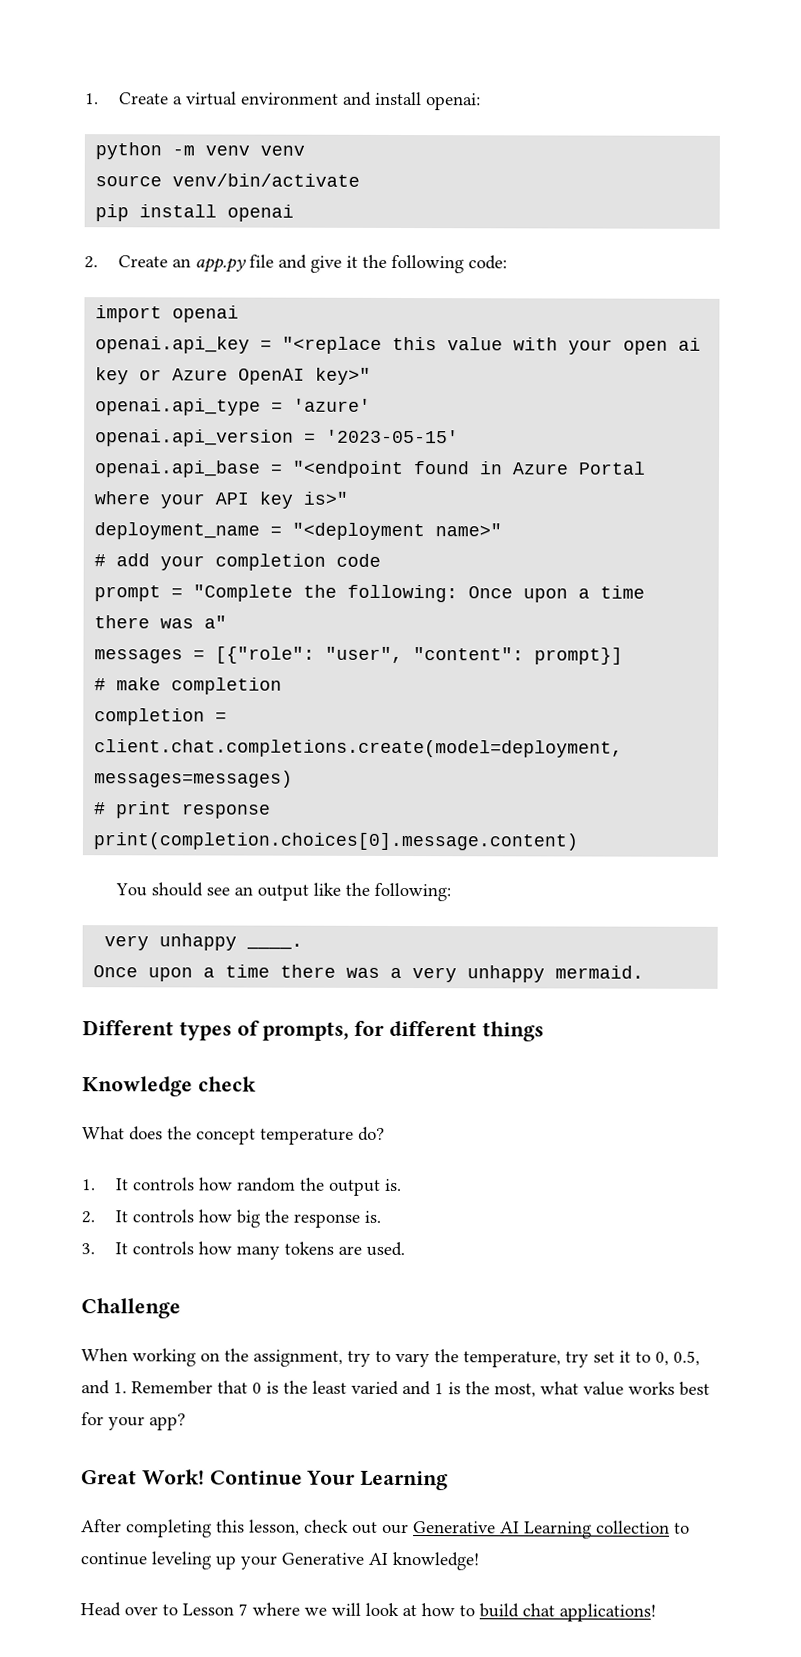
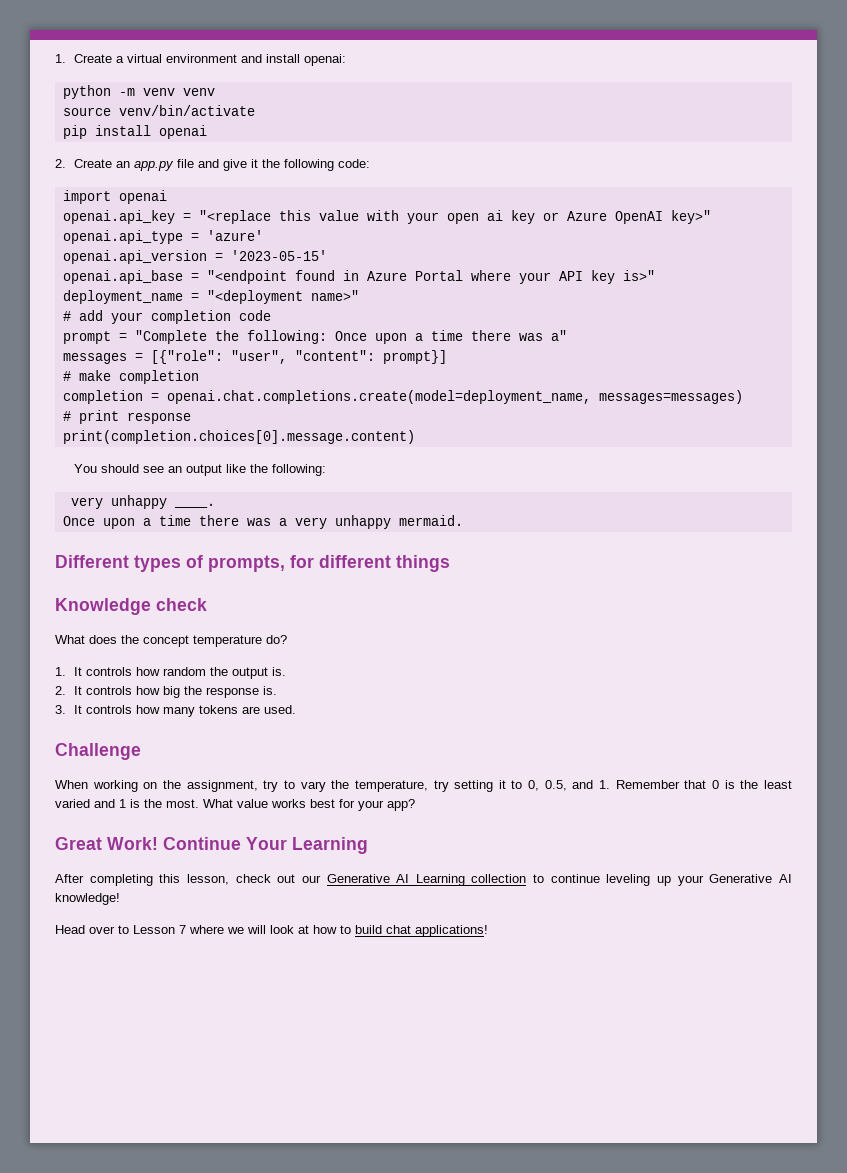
[94,739,624,758] client.chat.completions.create(model=deployment, -> [166,390,591,404] openai.chat.completions.create(model=deployment_name,
[593,1351,615,1363] set -> [454,780,494,792] setting
[494,1381,579,1398] most, what -> [166,799,233,808] most. What

